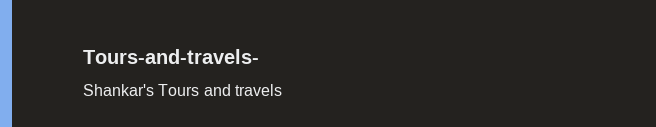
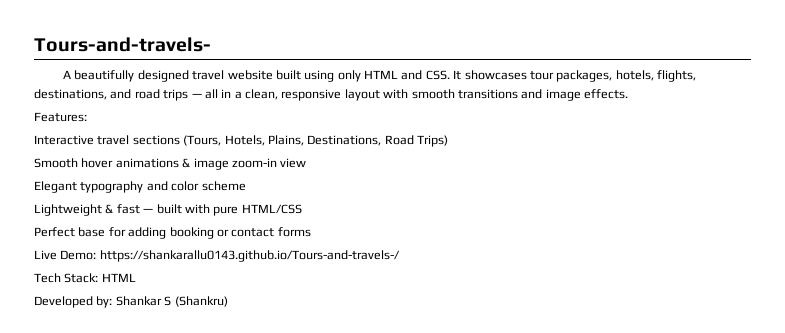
[83,84,282,96] Shankar's Tours and travels -> [62,70,696,82] [34,89,628,101] [34,112,87,122] [34,135,448,147] [34,158,307,170] [34,181,246,193] [34,204,302,216] [34,227,311,239] [34,250,400,262] [34,273,136,283] [34,296,228,308] A beautifully designed travel website built using only HTML and CSS. It showcases tour packages, hotels, flights, destinations, and road trips — all in a clean, responsive layout with smooth transitions and image effects. // Features: // Interactive travel sections (Tours, Hotels, Plains, Destinations, Road Trips) // Smooth hover animations & image zoom-in view // Elegant typography and color scheme // Lightweight & fast — built with pure HTML/CSS // Perfect base for adding booking or contact forms // Live Demo: https://shankarallu0143.github.io/Tours-and-travels-/ // Tech Stack: HTML // Developed by: Shankar S (Shankru)

